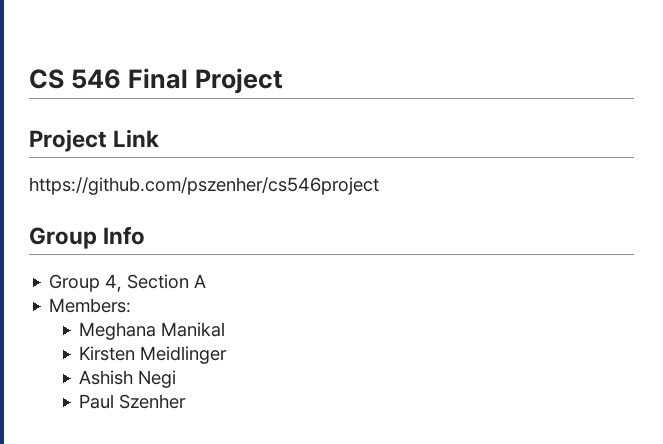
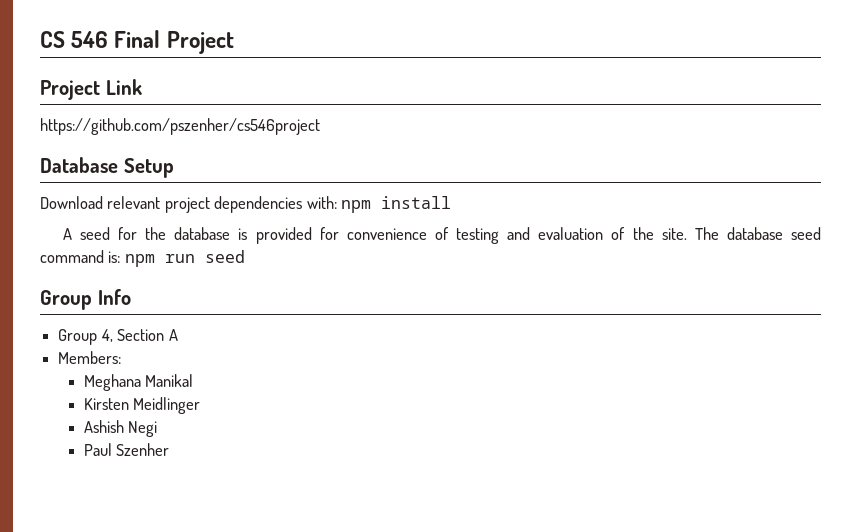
(379, 186) none -> [40,157,174,178] [40,196,452,213] [62,227,822,244] [40,250,245,267] // Database Setup // Download relevant project dependencies with: npm install // A seed for the database is provided for convenience of testing and evaluation of the site. The database seed command is: npm run seed

